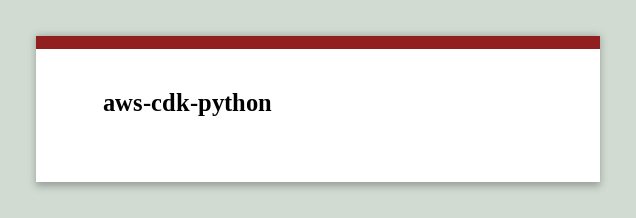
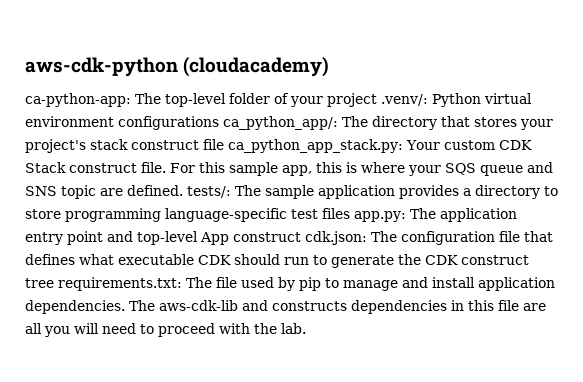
(272, 104) none -> [183,57,330,77] [25,93,532,107] [25,116,553,130] [25,139,532,153] [25,162,553,176] [25,185,558,199] [25,208,517,222] [25,231,553,245] [25,254,529,268] [25,277,555,291] [25,300,546,314] [25,323,306,337] (cloudacademy) // ca-python-app: The top-level folder of your project .venv/: Python virtual environment configurations ca_python_app/: The directory that stores your project's stack construct file ca_python_app_stack.py: Your custom CDK Stack construct file. For this sample app, this is where your SQS queue and SNS topic are defined. tests/: The sample application provides a directory to store programming language-specific test files app.py: The application entry point and top-level App construct cdk.json: The configuration file that defines what executable CDK should run to generate the CDK construct tree requirements.txt: The file used by pip to manage and install application dependencies. The aws-cdk-lib and constructs dependencies in this file are all you will need to proceed with the lab.

